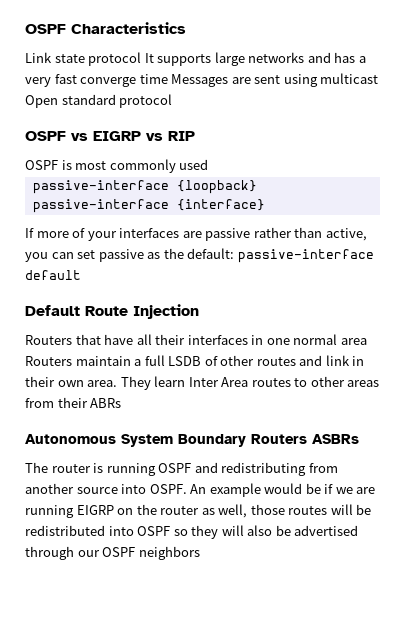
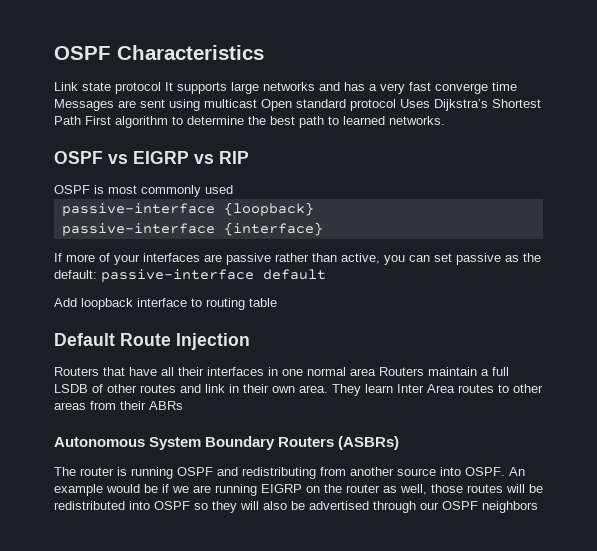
(173, 101) none -> [400,99,541,111] [54,116,445,128] Uses Dijkstra’s Shortest Path First algorithm to determine the best path to learned networks.
(81, 275) none -> [54,298,277,310] // Add loopback interface to routing table
[312,434,359,444] ASBRs -> [338,436,400,450] (ASBRs)

